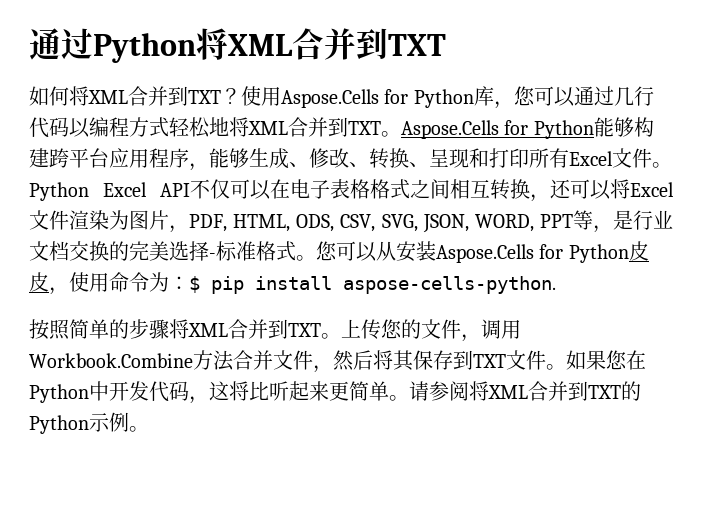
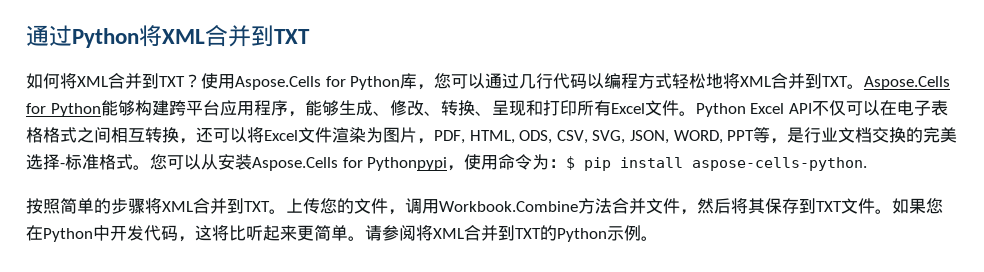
[568,241,649,263] [29,272,49,292] Python皮皮 -> [367,157,448,171] Pythonpypi

